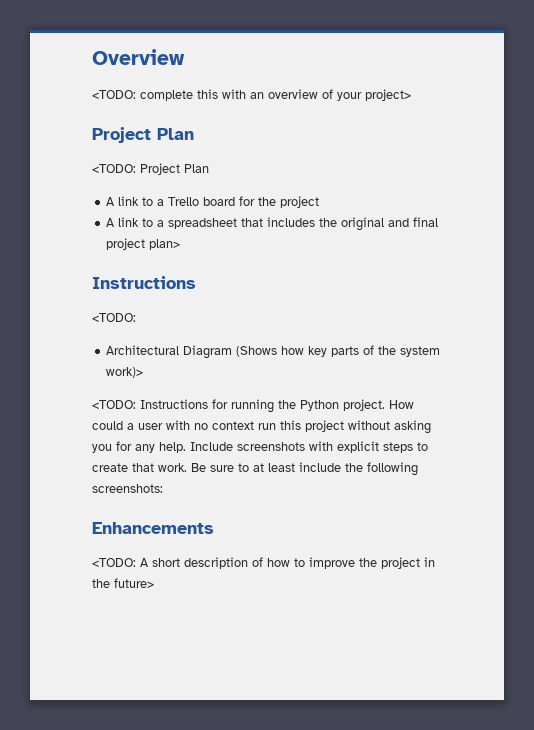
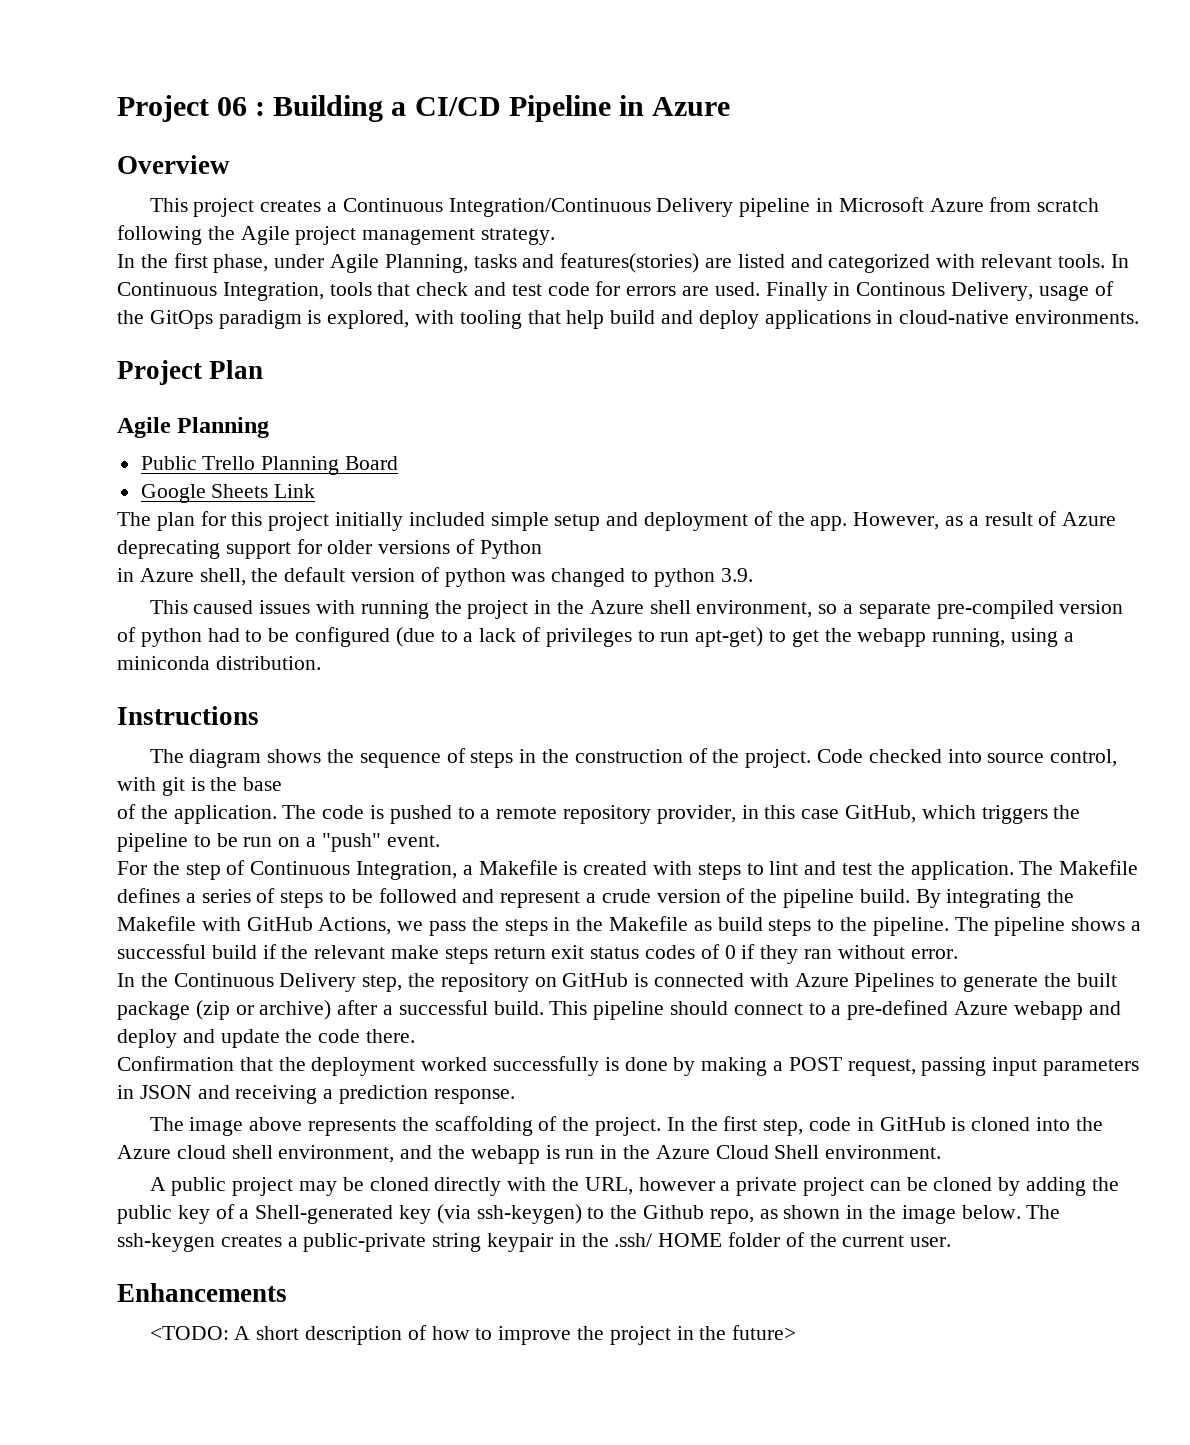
[92,49,185,65] [92,89,411,101] [92,127,194,143] [92,163,209,175] [106,196,320,208] [106,217,439,231] [106,238,181,250] [92,276,196,289] [92,313,136,322] [106,345,441,359] [106,367,144,378] [92,399,414,413] [92,420,431,434] [92,441,428,453] [92,462,418,476] [92,484,163,493] Overview // <TODO: complete this with an overview of your project> // Project Plan // <TODO: Project Plan // A link to a Trello board for the project // A link to a spreadsheet that includes the original and final project plan> // Instructions // <TODO: // Architectural Diagram (Shows how key parts of the system work)> // <TODO: Instructions for running the Python project. How could a user with no context run this project without asking you for any help. Include screenshots with explicit steps to create that work. Be sure to at least include the following screenshots: -> [117,95,730,122] [117,155,230,174] [149,197,1100,217] [117,225,556,245] [117,253,1129,273] [117,281,1114,301] [117,310,1140,329] [117,360,264,385] [117,417,270,438] [140,456,399,475] [140,484,316,503] [117,511,1117,531] [117,539,542,559] [117,567,753,587] [149,600,1124,619] [117,627,1074,647] [117,656,321,670] [117,706,259,725] [149,748,1118,768] [117,777,283,796] [117,804,1081,824] [117,833,440,852] [117,860,1139,880] [117,888,1075,908] [117,916,1142,936] [117,944,958,964] [117,973,1117,992] [117,1000,1121,1020] [117,1029,416,1048] [117,1056,1140,1076] [117,1085,515,1104] [149,1116,1103,1136] [117,1145,942,1164] [149,1177,1119,1196] [117,1204,1061,1224] [117,1232,952,1252] Project 06 : Building a CI/CD Pipeline in Azure // Overview // This project creates a Continuous Integration/Continuous Delivery pipeline in Microsoft Azure from scratch following the Agile project management strategy. // In the first phase, under Agile Planning, tasks and features(stories) are listed and categorized with relevant tools. In Continuous Integration, tools that check and test code for errors are used. Finally in Continous Delivery, usage of the GitOps paradigm is explored, with tooling that help build and deploy applications in cloud-native environments. // Project Plan // Agile Planning // Public Trello Planning Board // Google Sheets Link // The plan for this project initially included simple setup and deployment of the app. However, as a result of Azure deprecating support for older versions of Python // in Azure shell, the default version of python was changed to python 3.9. // This caused issues with running the project in the Azure shell environment, so a separate pre-compiled version of python had to be configured (due to a lack of privileges to run apt-get) to get the webapp running, using a miniconda distribution. // Instructions // The diagram shows the sequence of steps in the construction of the project. Code checked into source control, with git is the base // of the application. The code is pushed to a remote repository provider, in this case GitHub, which triggers the pipeline to be run on a "push" event. // For the step of Continuous Integration, a Makefile is created with steps to lint and test the application. The Makefile defines a series of steps to be followed and represent a crude version of the pipeline build. By integrating the Makefile with GitHub Actions, we pass the steps in the Makefile as build steps to the pipeline. The pipeline shows a successful build if the relevant make steps return exit status codes of 0 if they ran without error. // In the Continuous Delivery step, the repository on GitHub is connected with Azure Pipelines to generate the built package (zip or archive) after a successful build. This pipeline should connect to a pre-defined Azure webapp and deploy and update the code there. // Confirmation that the deployment worked successfully is done by making a POST request, passing input parameters in JSON and receiving a prediction response. // The image above represents the scaffolding of the project. In the first step, code in GitHub is cloned into the Azure cloud shell environment, and the webapp is run in the Azure Cloud Shell environment. // A public project may be cloned directly with the URL, however a private project can be cloned by adding the public key of a Shell-generated key (via ssh-keygen) to the Github repo, as shown in the image below. The ssh-keygen creates a public-private string keypair in the .ssh/ HOME folder of the current user.

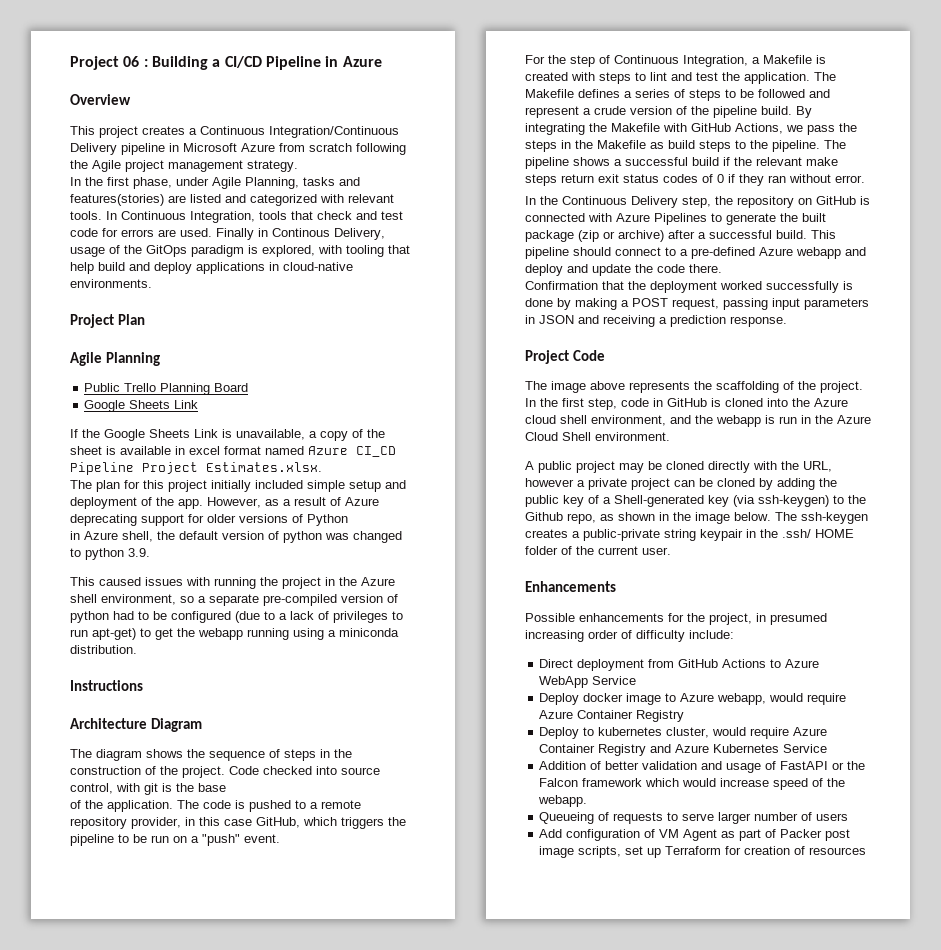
(316, 491) none -> [70,429,385,441] [70,446,396,457] [70,462,322,475] // If the Google Sheets Link is unavailable, a copy of the sheet is available in excel format named Azure CI_CD Pipeline Project Estimates.xlsx.
[932,628,1006,647] running, -> [247,628,289,640] running
(259, 715) none -> [70,718,202,732] // Architecture Diagram
(515, 1096) none -> [525,350,605,364] // Project Code
[149,1325,797,1345] <TODO: A short description of how to improve the project in the future> -> [525,613,827,625] [525,630,734,642] [539,659,820,671] [539,676,637,688] [539,693,847,705] [539,710,685,722] [539,727,828,739] [539,744,828,756] [539,761,866,773] [539,778,846,790] [538,795,588,807] [539,812,849,824] [539,829,851,841] [539,846,867,858] Possible enhancements for the project, in presumed increasing order of difficulty include: // Direct deployment from GitHub Actions to Azure WebApp Service // Deploy docker image to Azure webapp, would require Azure Container Registry // Deploy to kubernetes cluster, would require Azure Container Registry and Azure Kubernetes Service // Addition of better validation and usage of FastAPI or the Falcon framework which would increase speed of the webapp. // Queueing of requests to serve larger number of users // Add configuration of VM Agent as part of Packer post image scripts, set up Terraform for creation of resources

